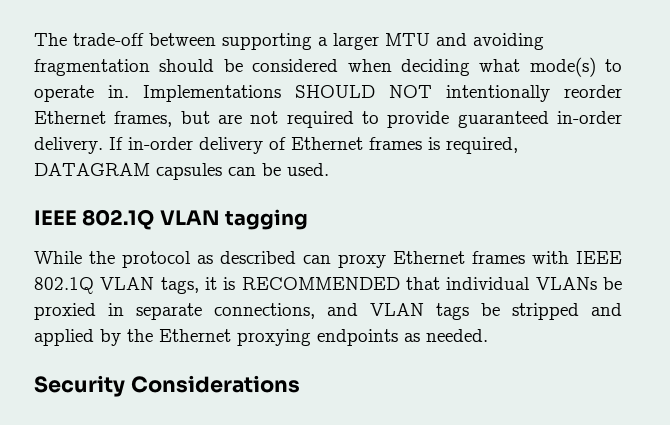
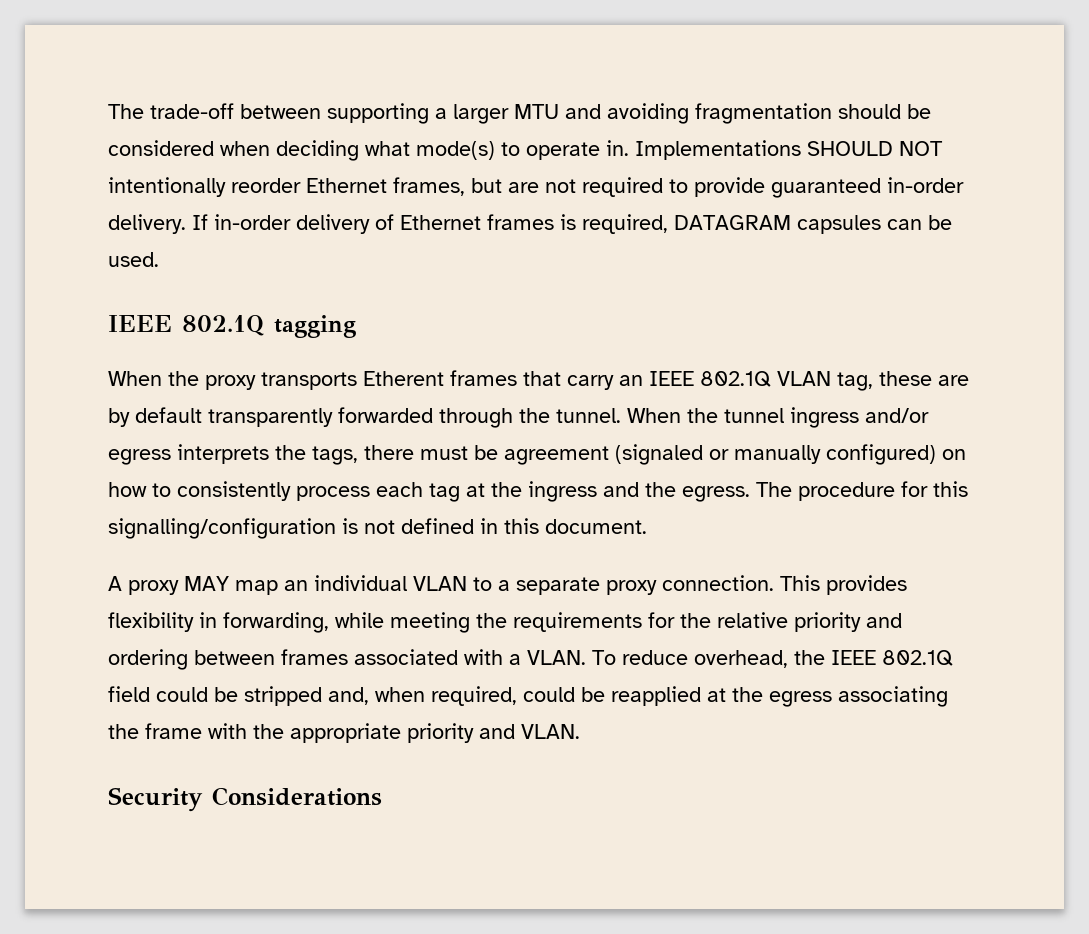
[159,210,220,225] VLAN -> (264, 325) none
[34,251,622,268] [34,277,622,294] [34,303,622,320] [34,329,488,346] While the protocol as described can proxy Ethernet frames with IEEE 802.1Q VLAN tags, it is RECOMMENDED that individual VLANs be proxied in separate connections, and VLAN tags be stripped and applied by the Ethernet proxying endpoints as needed. -> [108,370,969,391] [108,407,929,428] [108,444,966,465] [108,481,968,502] [108,518,647,539] [108,575,907,595] [108,612,902,633] [108,649,953,670] [108,686,948,707] [108,723,580,743] When the proxy transports Etherent frames that carry an IEEE 802.1Q VLAN tag, these are by default transparently forwarded through the tunnel. When the tunnel ingress and/or egress interprets the tags, there must be agreement (signaled or manually configured) on how to consistently process each tag at the ingress and the egress. The procedure for this signalling/configuration is not defined in this document. // A proxy MAY map an individual VLAN to a separate proxy connection. This provides flexibility in forwarding, while meeting the requirements for the relative priority and ordering between frames associated with a VLAN. To reduce overhead, the IEEE 802.1Q field could be stripped and, when required, could be reapplied at the egress associating the frame with the appropriate priority and VLAN.

